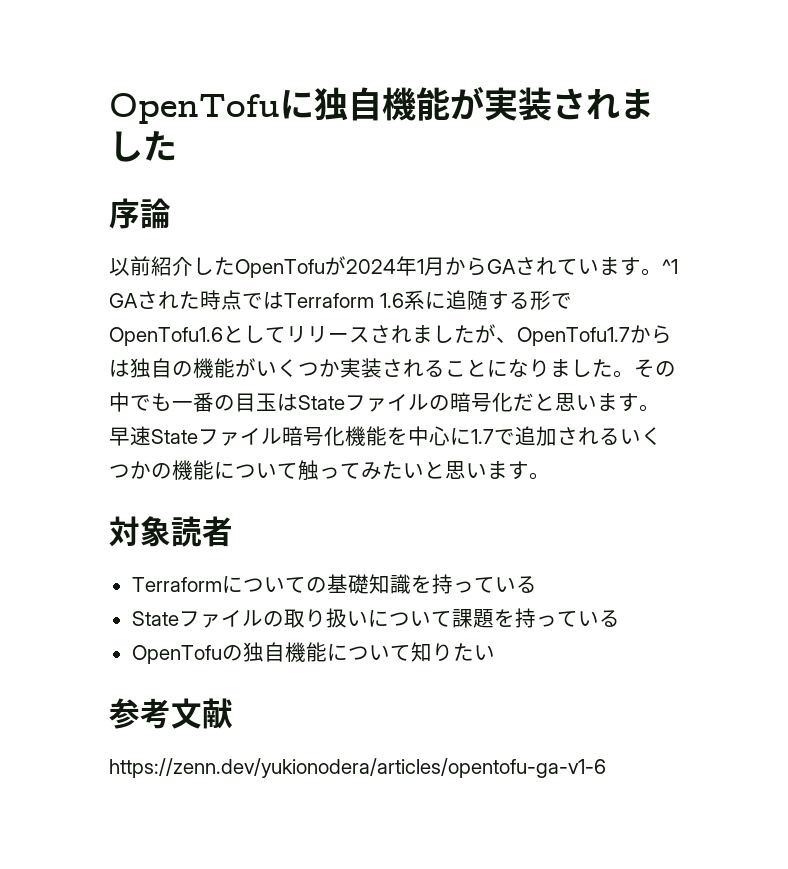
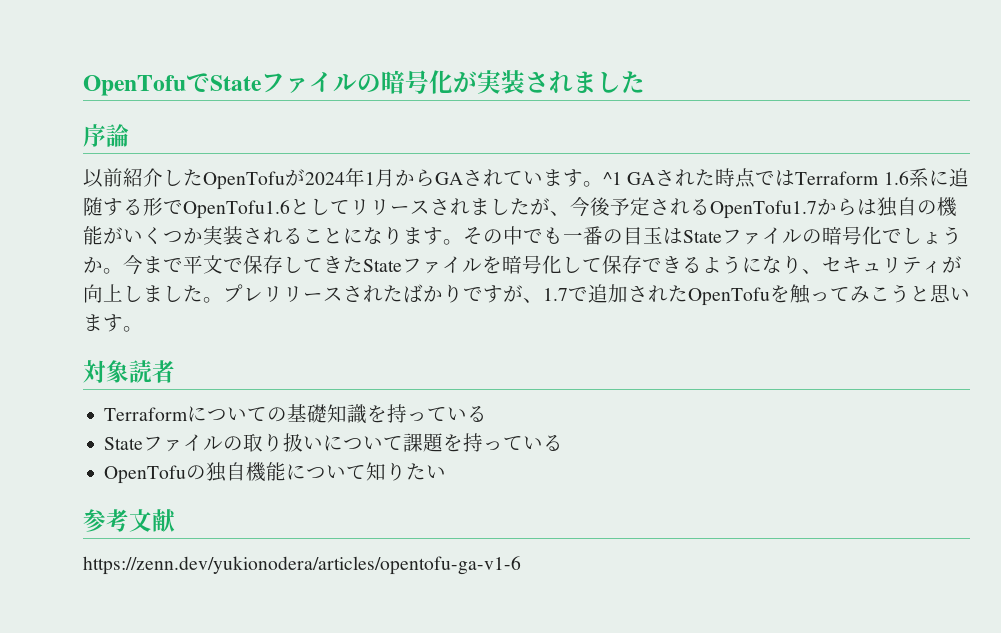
[109,87,450,124] OpenTofuに独自機能 -> [83,70,453,96] OpenTofuでStateファイルの暗号化
(517, 340) none -> [570,197,710,217] 今後予定される
[571,359,613,377] した -> [423,227,443,245] す
[513,393,660,412] [109,426,662,446] [109,460,298,480] だと思います。早速Stateファイル暗号化機能を中心に1.7で追加されるいくつかの機能について -> [882,226,962,245] [83,255,962,275] [83,284,790,306] でしょうか。今まで平文で保存してきたStateファイルを暗号化して保存できるようになり、セキュリティが向上しました。プレリリースされたばかりですが、1.7で追加されたOpenTofuを
[382,461,424,479] たい -> [870,284,910,303] こう

